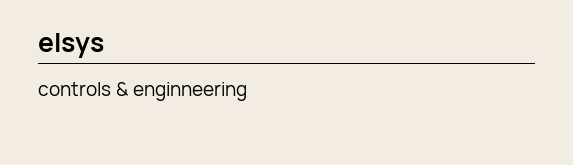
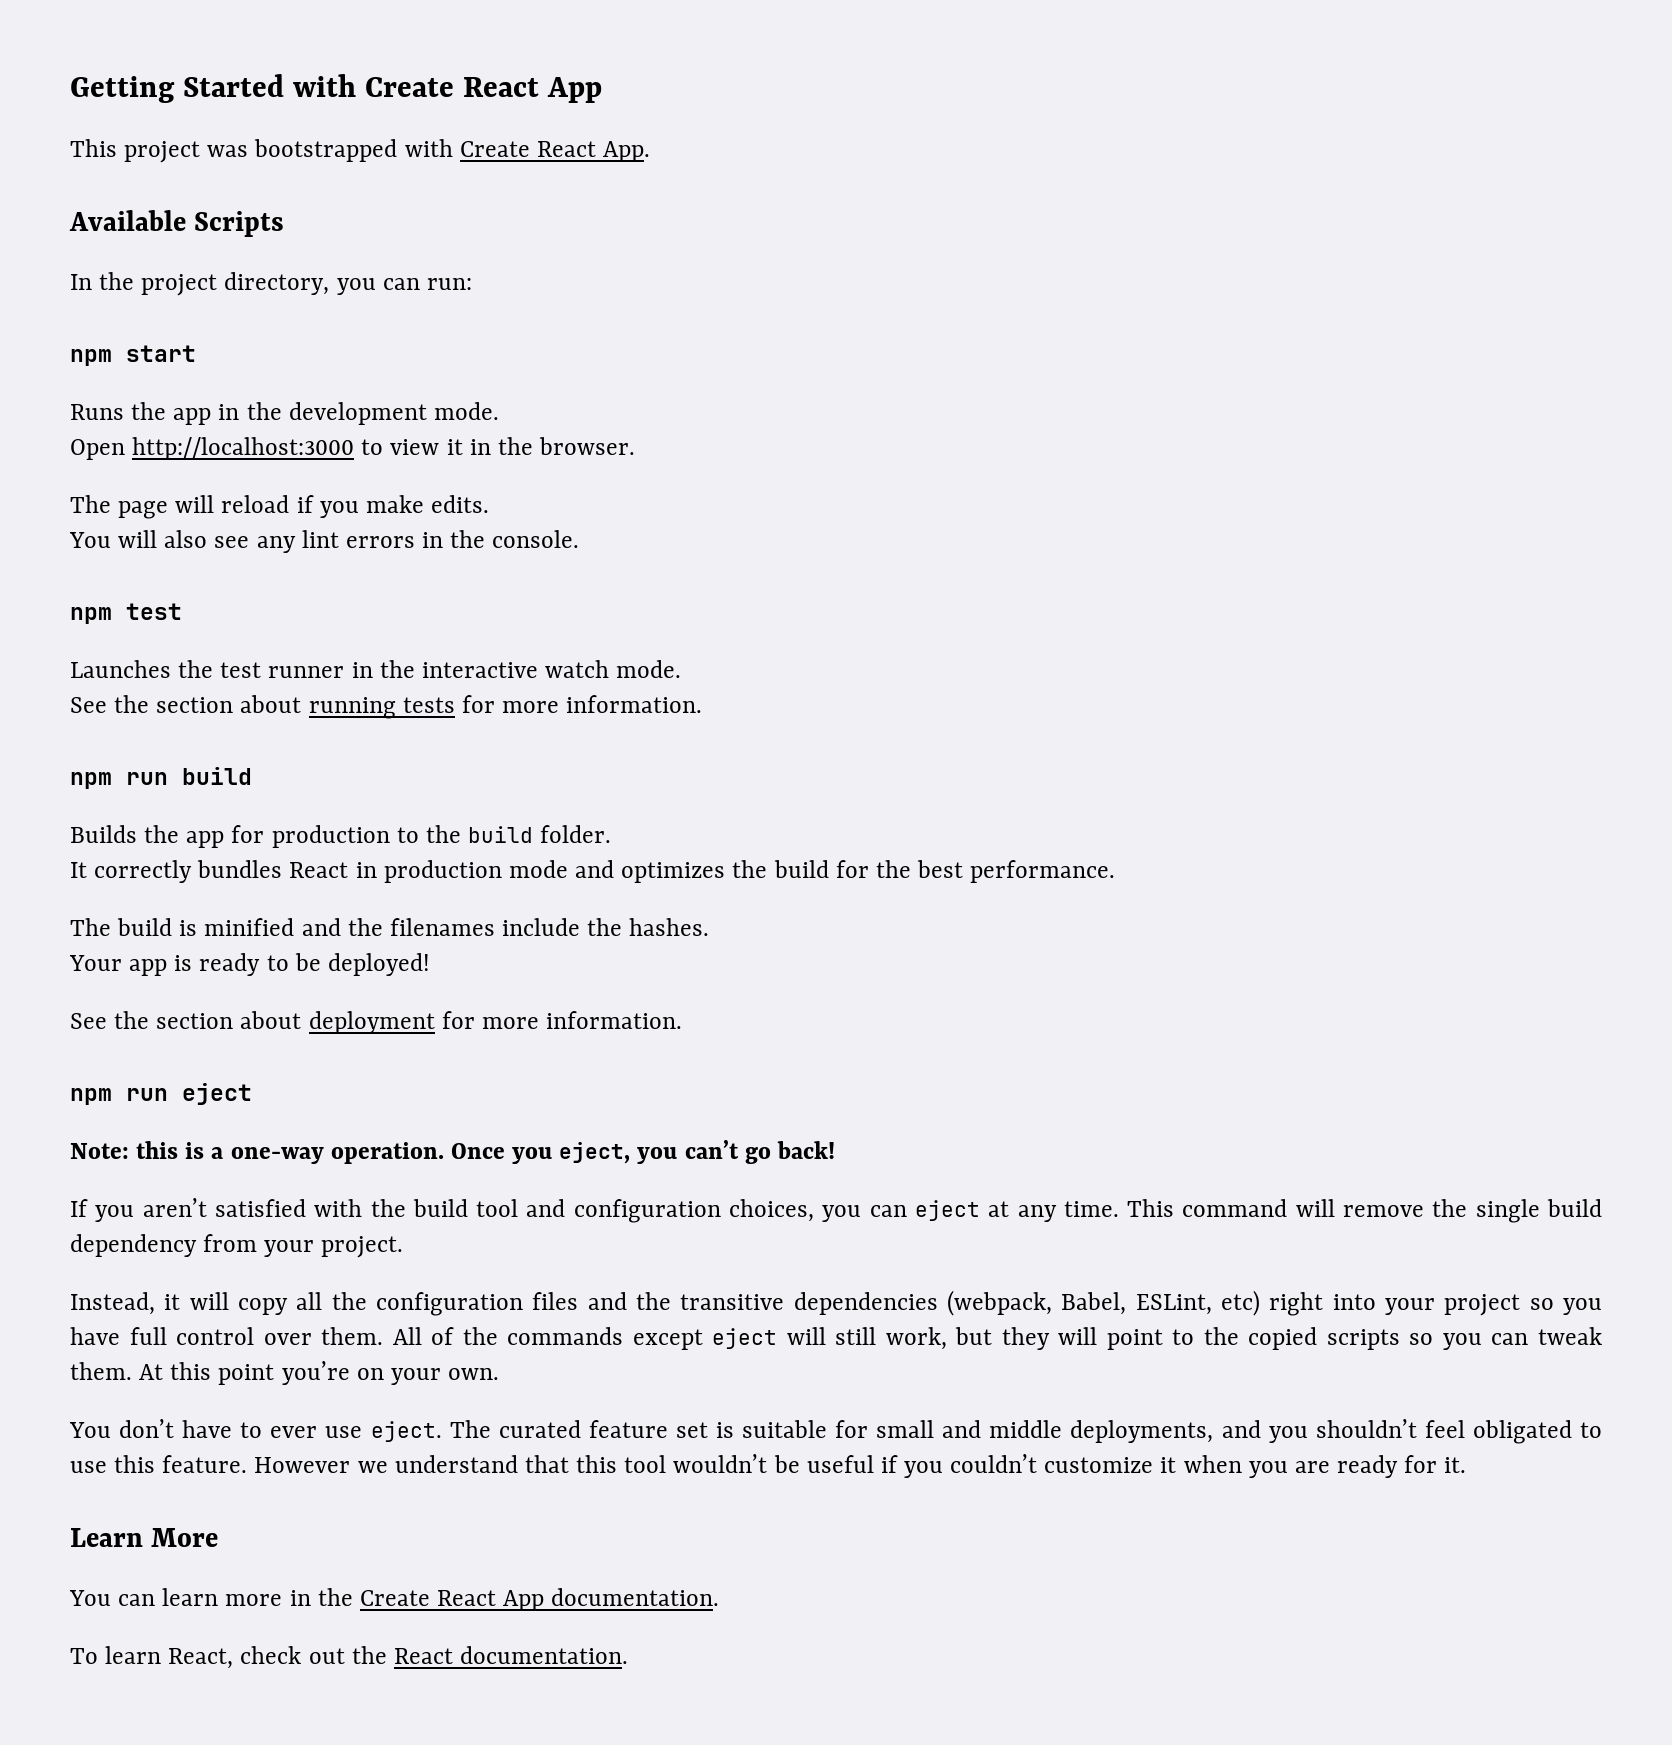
[38,33,104,58] [38,82,248,101] elsys // controls & enginneering -> [70,74,603,103] [70,139,651,163] [69,210,285,237] [70,272,472,296] [70,345,196,366] [70,402,499,425] [70,437,636,460] [70,495,490,519] [69,530,580,553] [70,603,182,624] [70,660,682,678] [70,695,703,719] [70,767,252,789] [70,825,612,848] [70,860,1116,883] [70,918,710,936] [69,953,430,976] [70,1011,683,1034] [70,1083,252,1105] [70,1140,835,1164] [70,1198,1603,1223] [70,1234,404,1258] [70,1290,1602,1316] [70,1327,1602,1350] [70,1361,500,1385] [69,1419,1603,1444] [70,1454,1467,1478] [70,1528,219,1547] [69,1588,720,1611] [70,1646,629,1669] Getting Started with Create React App // This project was bootstrapped with Create React App. // Available Scripts // In the project directory, you can run: // npm start // Runs the app in the development mode. // Open http://localhost:3000 to view it in the browser. // The page will reload if you make edits. // You will also see any lint errors in the console. // npm test // Launches the test runner in the interactive watch mode. // See the section about running tests for more information. // npm run build // Builds the app for production to the build folder. // It correctly bundles React in production mode and optimizes the build for the best performance. // The build is minified and the filenames include the hashes. // Your app is ready to be deployed! // See the section about deployment for more information. // npm run eject // Note: this is a one-way operation. Once you eject, you can’t go back! // If you aren’t satisfied with the build tool and configuration choices, you can eject at any time. This command will remove the single build dependency from your project. // Instead, it will copy all the configuration files and the transitive dependencies (webpack, Babel, ESLint, etc) right into your project so you have full control over them. All of the commands except eject will still work, but they will point to the copied scripts so you can tweak them. At this point you’re on your own. // You don’t have to ever use eject. The curated feature set is suitable for small and middle deployments, and you shouldn’t feel obligated to use this feature. However we understand that this tool wouldn’t be useful if you couldn’t customize it when you are ready for it. // Learn More // You can learn more in the Create React App documentation. // To learn React, check out the React documentation.

